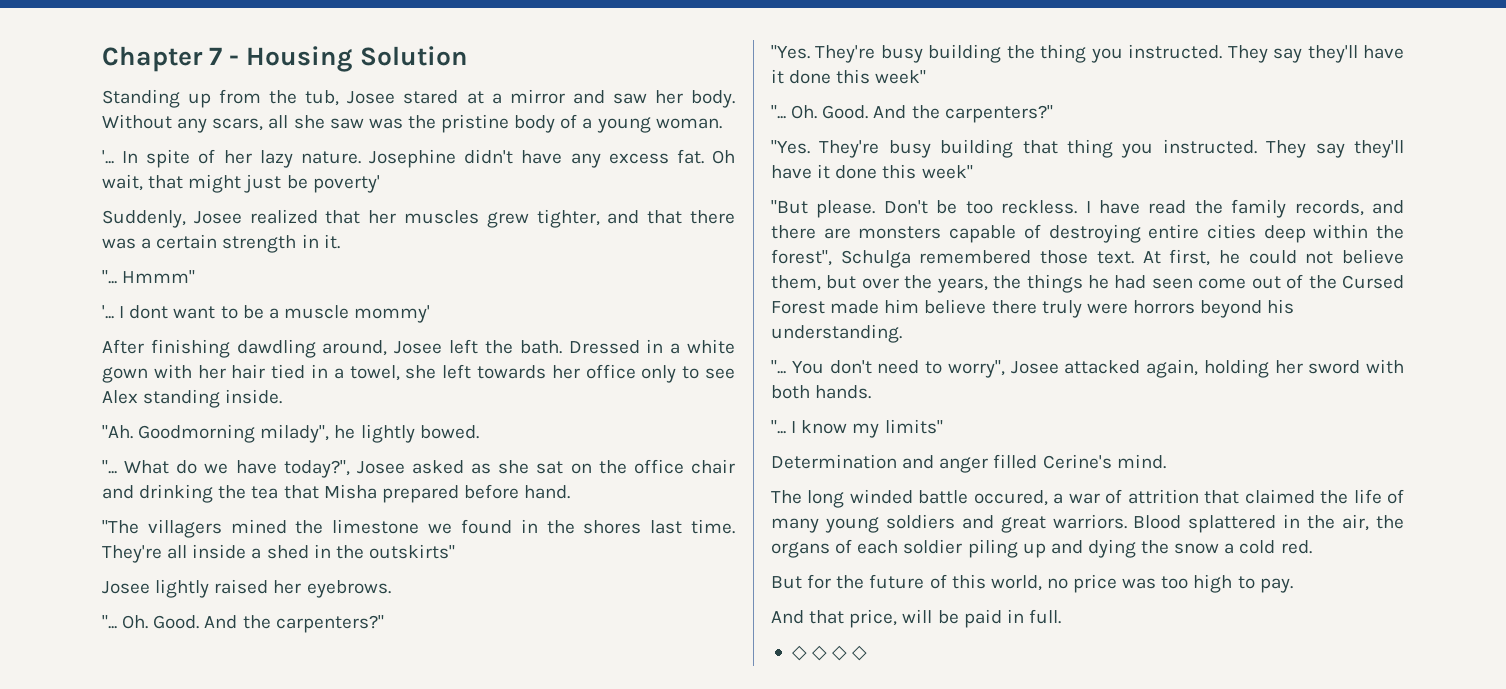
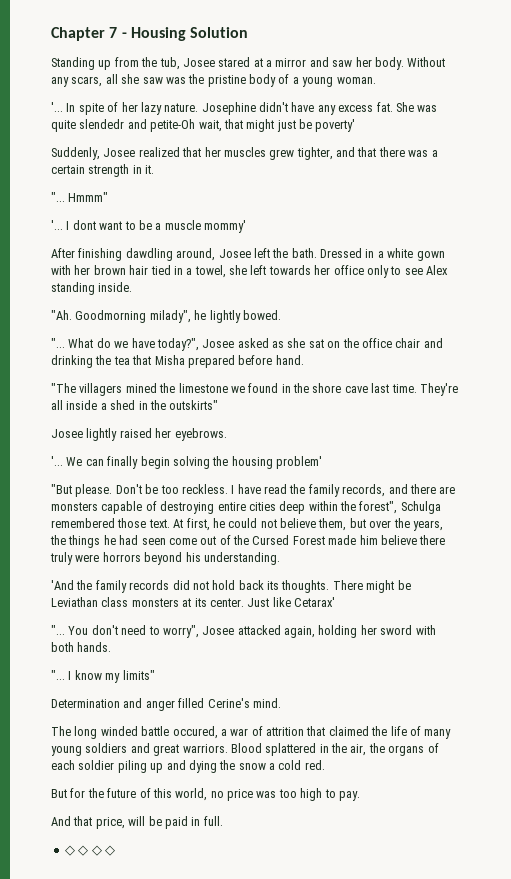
[712,150,735,164] Oh -> [395,102,438,112] [51,119,196,132] She was quite slendedr and petite-Oh
(226, 372) none -> [93,265,126,275] brown
[583,520,642,534] shores -> [312,383,368,393] shore cave
[102,615,384,633] [771,44,1404,63] [771,69,927,84] [771,105,1053,123] [771,139,1404,158] [771,164,973,179] "... Oh. Good. And the carpenters?" // "Yes. They're busy building the thing you instructed. They say they'll have it done this week" // "... Oh. Good. And the carpenters?" // "Yes. They're busy building that thing you instructed. They say they'll have it done this week" -> [51,456,322,469] '... We can finally begin solving the housing problem'
(902, 333) none -> [51,580,411,593] [51,597,335,607] // 'And the family records did not hold back its thoughts. There might be Leviathan class monsters at its center. Just like Cetarax'

